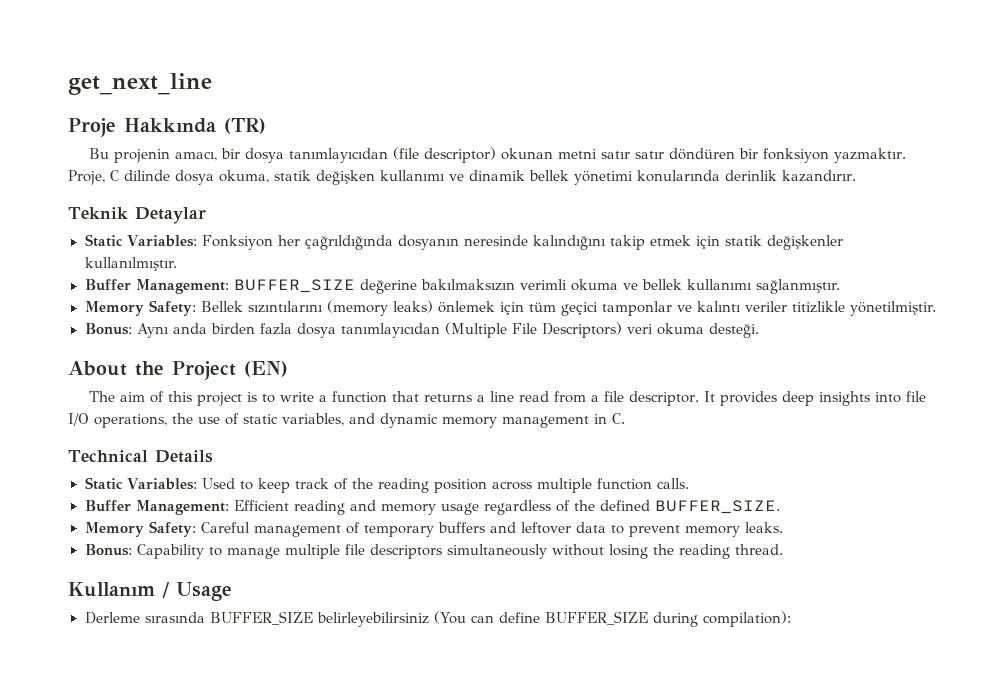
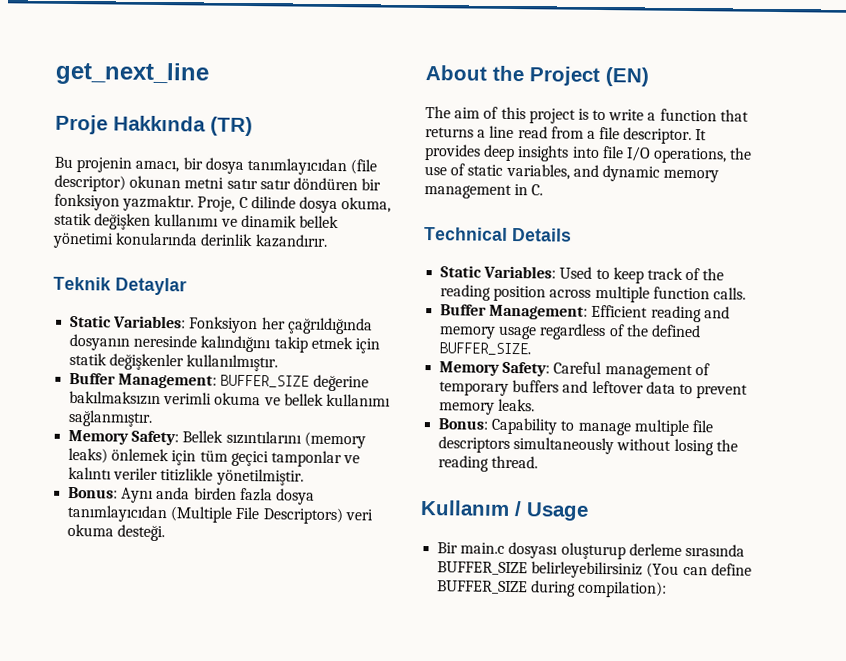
[84,612,140,624] Derleme -> [437,541,682,560] Bir main.c dosyası oluşturup derleme

